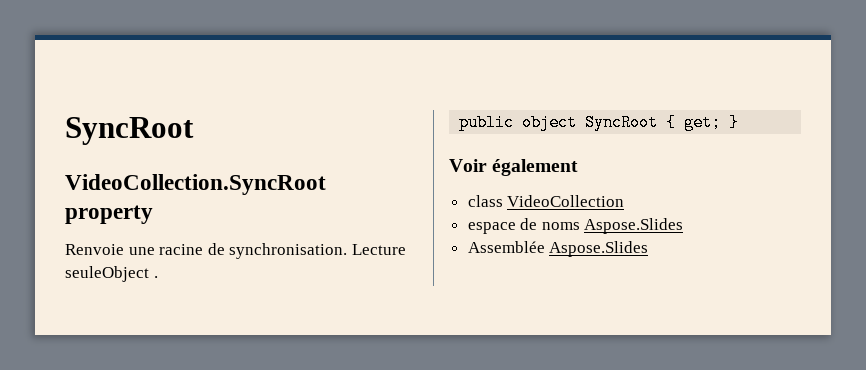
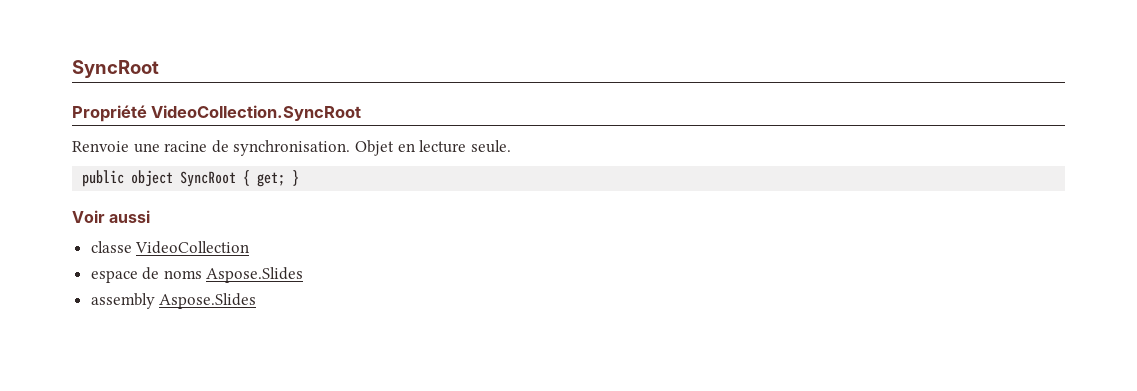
(194, 131) none -> [72,105,147,122] Propriété
[65,205,153,224] property -> (362, 113) none
[351,244,406,255] [65,266,158,282] Lecture seuleObject . -> [354,140,511,156] Objet en lecture seule.
[492,159,579,176] [467,195,503,207] également // class -> [109,210,151,223] [90,241,132,253] aussi // classe
[467,241,545,253] Assemblée -> [90,293,155,309] assembly

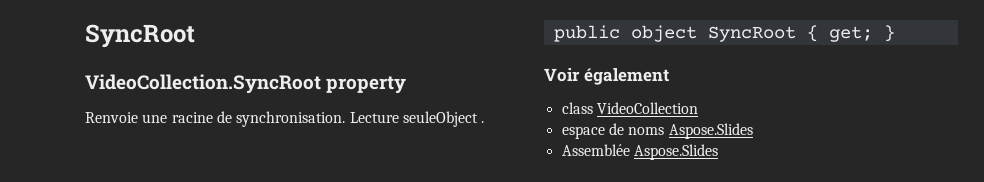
[72,105,147,122] Propriété -> (195, 36) none
(362, 113) none -> [326,76,407,94] property
[354,140,511,156] Objet en lecture seule. -> [349,111,485,127] Lecture seuleObject .
[109,210,151,223] [90,241,132,253] aussi // classe -> [583,68,669,85] [561,102,593,114] également // class
[90,293,155,309] assembly -> [561,144,630,156] Assemblée

